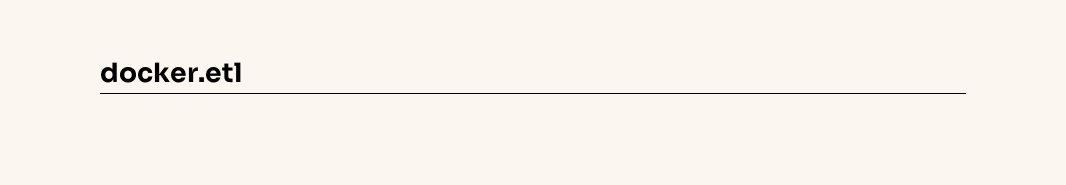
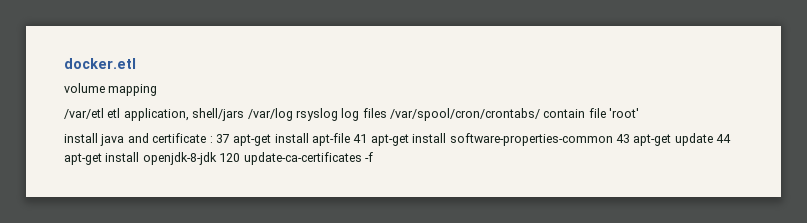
(242, 72) none -> [64,83,158,96] [64,108,640,121] [64,133,731,146] [64,152,373,165] // volume mapping // /var/etl etl application, shell/jars /var/log rsyslog log files /var/spool/cron/crontabs/ contain file 'root' // install java and certificate : 37 apt-get install apt-file 41 apt-get install software-properties-common 43 apt-get update 44 apt-get install openjdk-8-jdk 120 update-ca-certificates -f

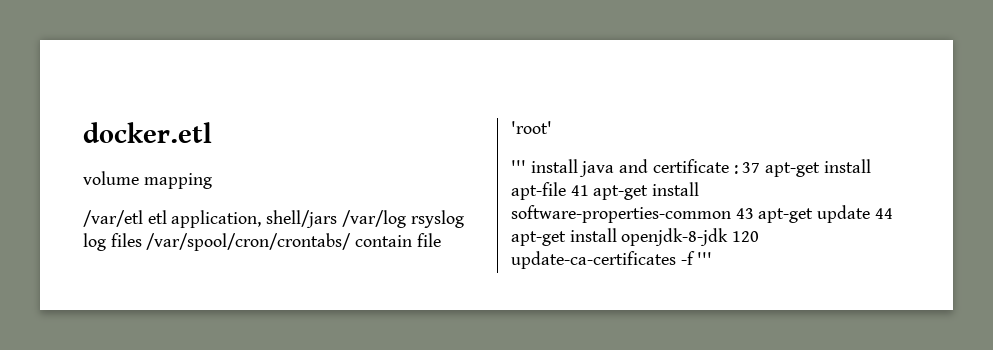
(640, 113) none -> [511,160,526,173] '''
(373, 157) none -> [697,252,713,265] '''

